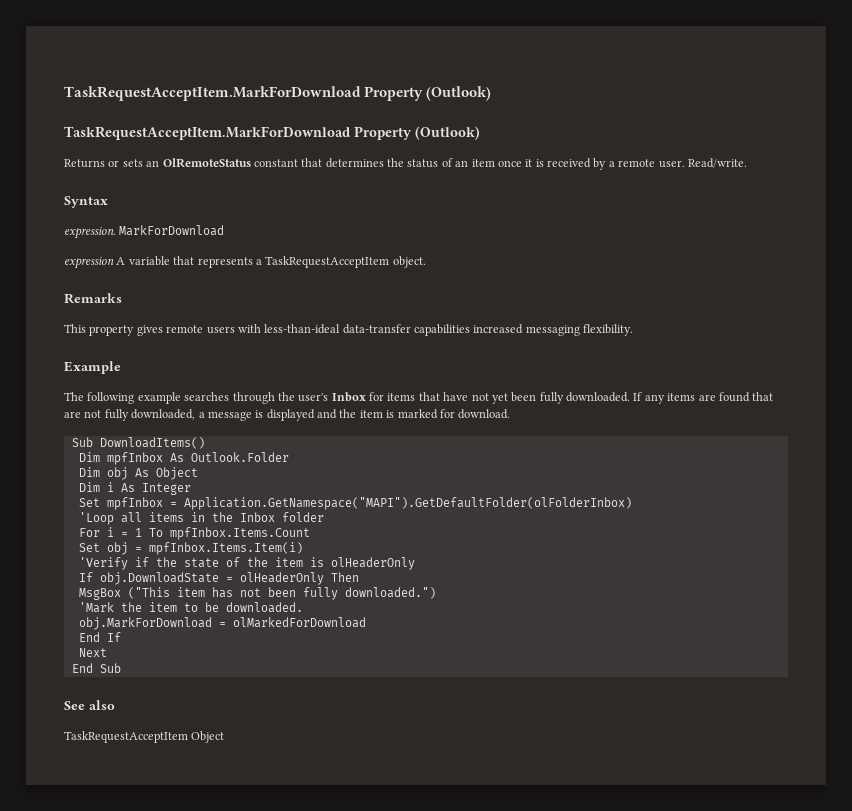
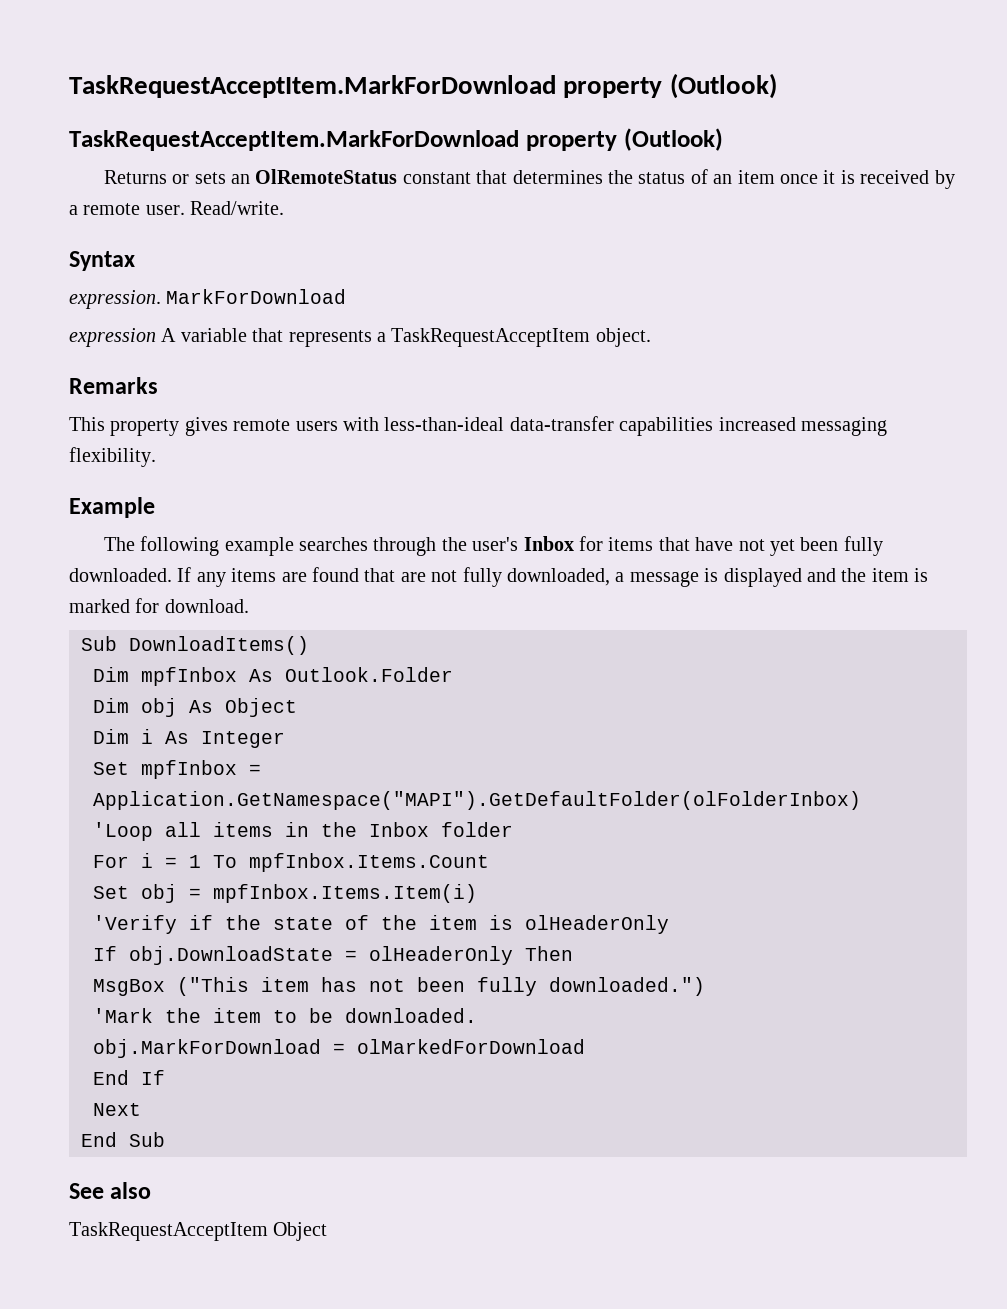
[64,86,424,101] TaskRequestAcceptItem.MarkForDownload Property -> [69,75,663,98] TaskRequestAcceptItem.MarkForDownload property
[354,126,412,140] Property -> [525,131,617,151] property

